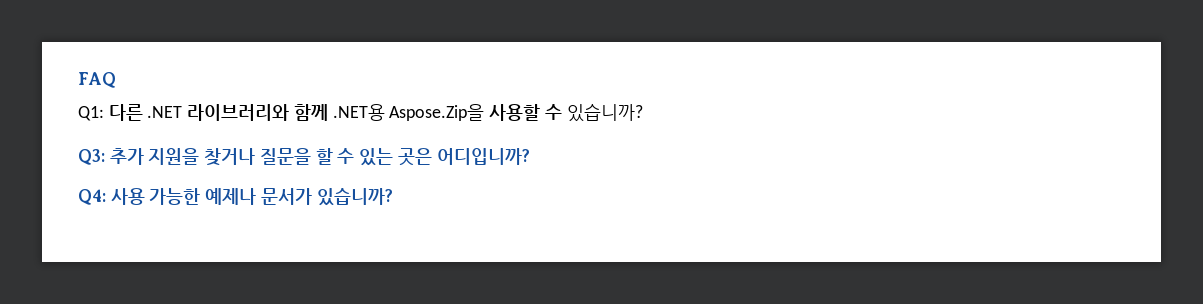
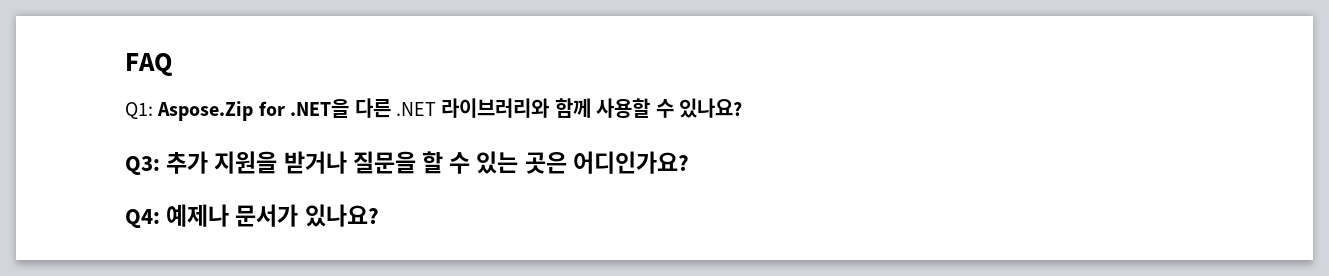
(104, 113) none -> [157,99,350,121] Aspose.Zip for .NET을
[332,104,485,121] .NET용 Aspose.Zip을 -> (591, 108) none
[566,103,643,122] 있습니까? -> [678,98,742,118] 있나요?
[204,148,256,166] 찾거나 -> [283,151,347,174] 받거나
[436,148,530,165] 어디입니까? -> [572,151,689,174] 어디인가요?
[110,188,201,205] 사용 가능한 -> (160, 218) none
[316,188,393,206] 있습니까? -> [304,204,379,227] 있나요?

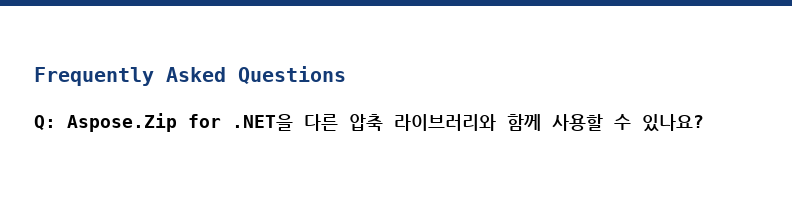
[125,53,173,76] [125,102,153,119] FAQ // Q1: -> [34,66,346,86] [34,115,56,130] Frequently Asked Questions // Q:
[396,102,436,116] .NET -> [349,114,383,131] 압축
[125,151,689,175] [125,204,379,228] // Q3: 추가 지원을 받거나 질문을 할 수 있는 곳은 어디인가요? // Q4: 예제나 문서가 있나요? -> (704, 123) none

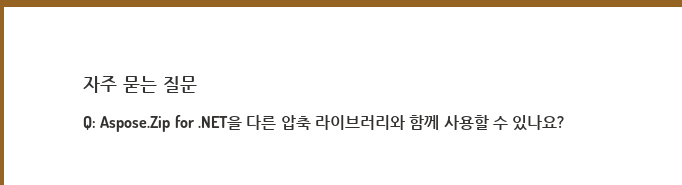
[34,66,346,86] Frequently Asked Questions -> [83,76,197,93] 자주 묻는 질문

